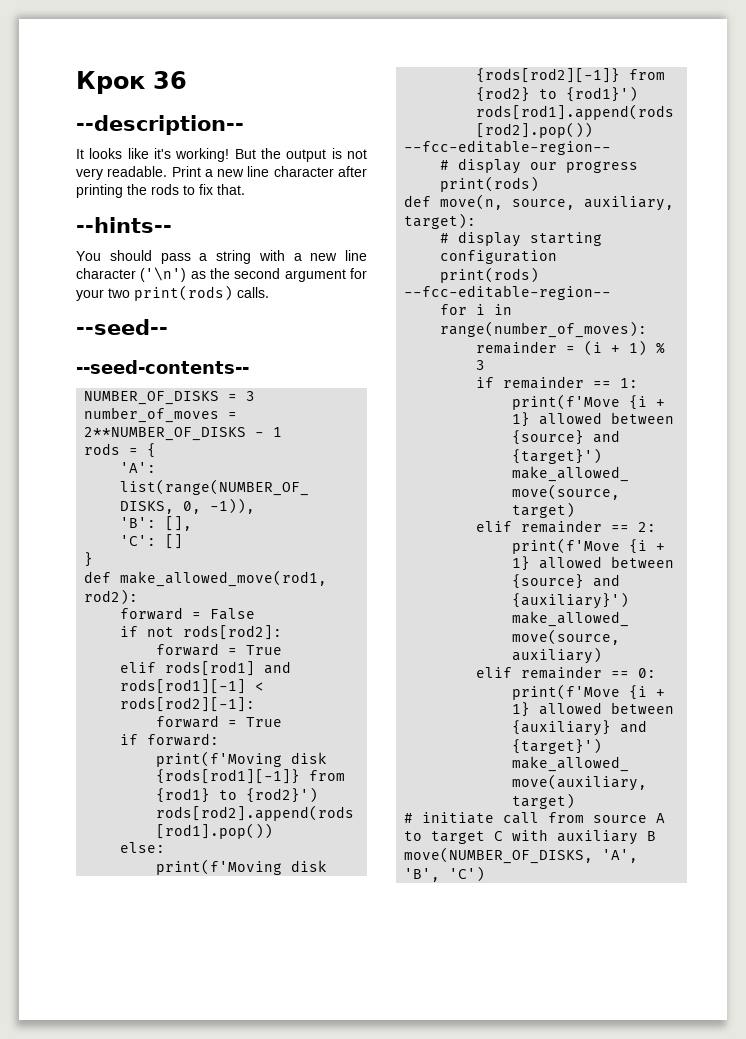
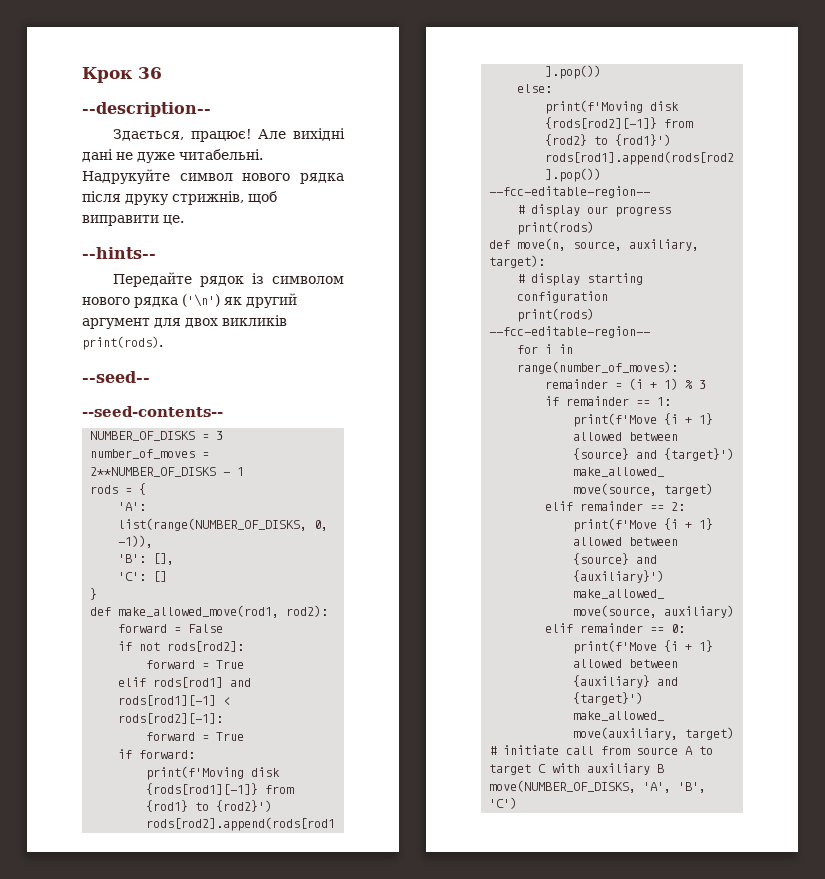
[76,148,367,162] [76,166,367,180] [76,184,245,198] [76,217,172,233] [76,250,367,264] [76,267,367,282] [76,285,269,301] It looks like it's working! But the output is not very readable. Print a new line character after printing the rods to fix that. // --hints-- // You should pass a string with a new line character ('\n') as the second argument for your two print(rods) calls. -> [113,128,345,142] [82,149,263,163] [82,169,344,184] [82,191,277,205] [82,215,184,226] [82,247,156,259] [113,272,344,287] [82,293,297,308] [82,315,287,329] [82,336,163,350] Здається, працює! Але вихідні дані не дуже читабельні. Надрукуйте символ нового рядка після друку стрижнів, щоб виправити це. // --hints-- // Передайте рядок із символом нового рядка ('\n') як другий аргумент для двох викликів print(rods).

